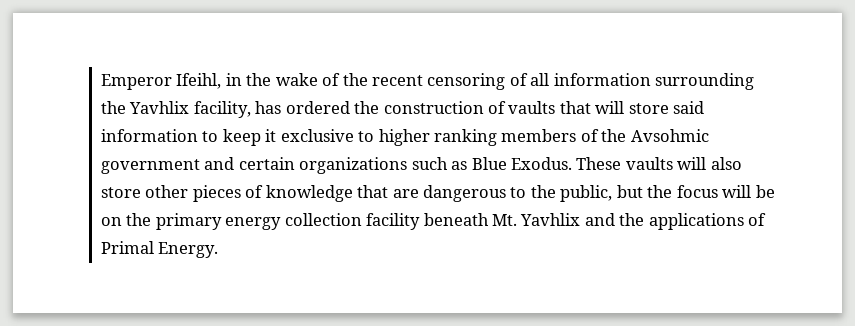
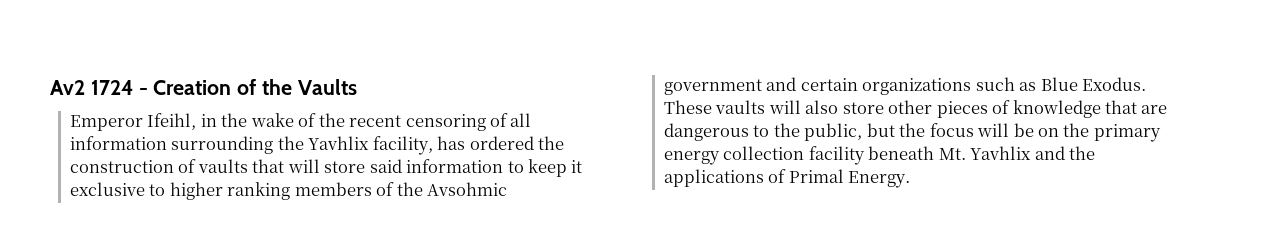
(100, 82) none -> [50,79,357,95] Av2 1724 - Creation of the Vaults //

